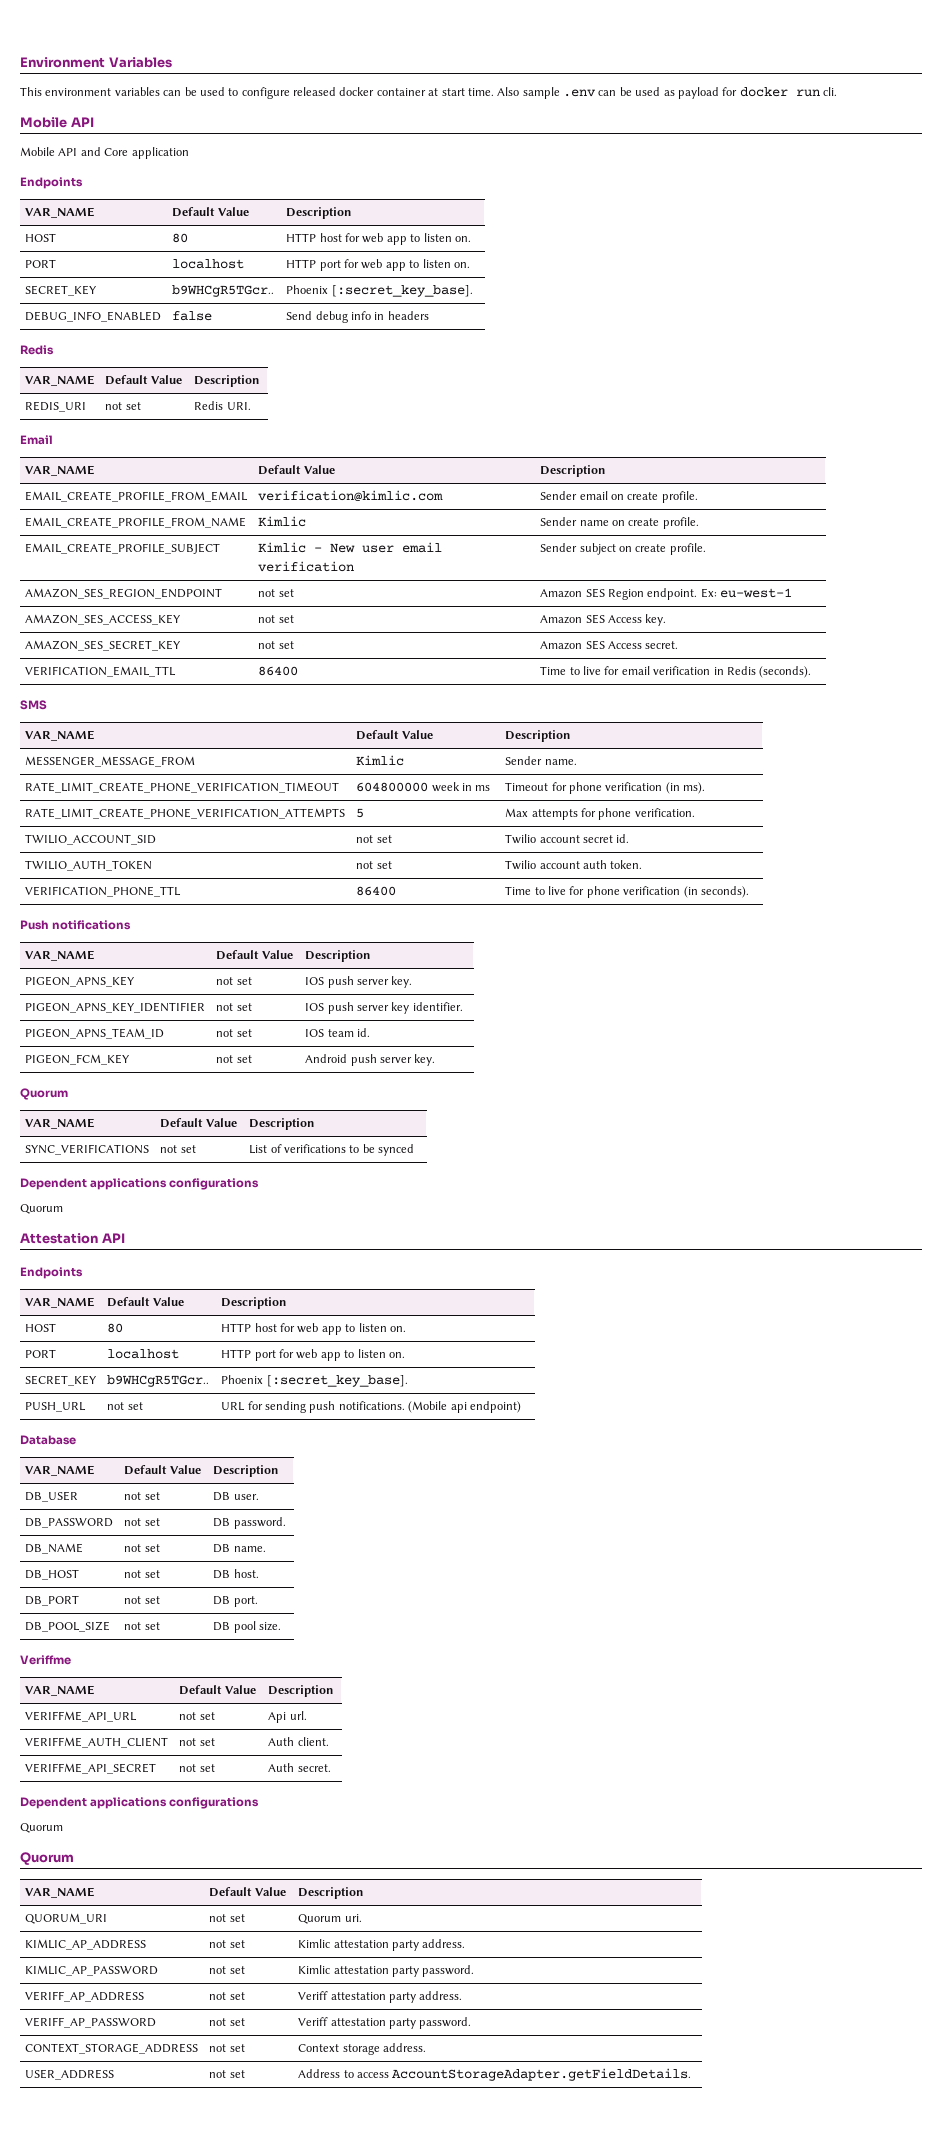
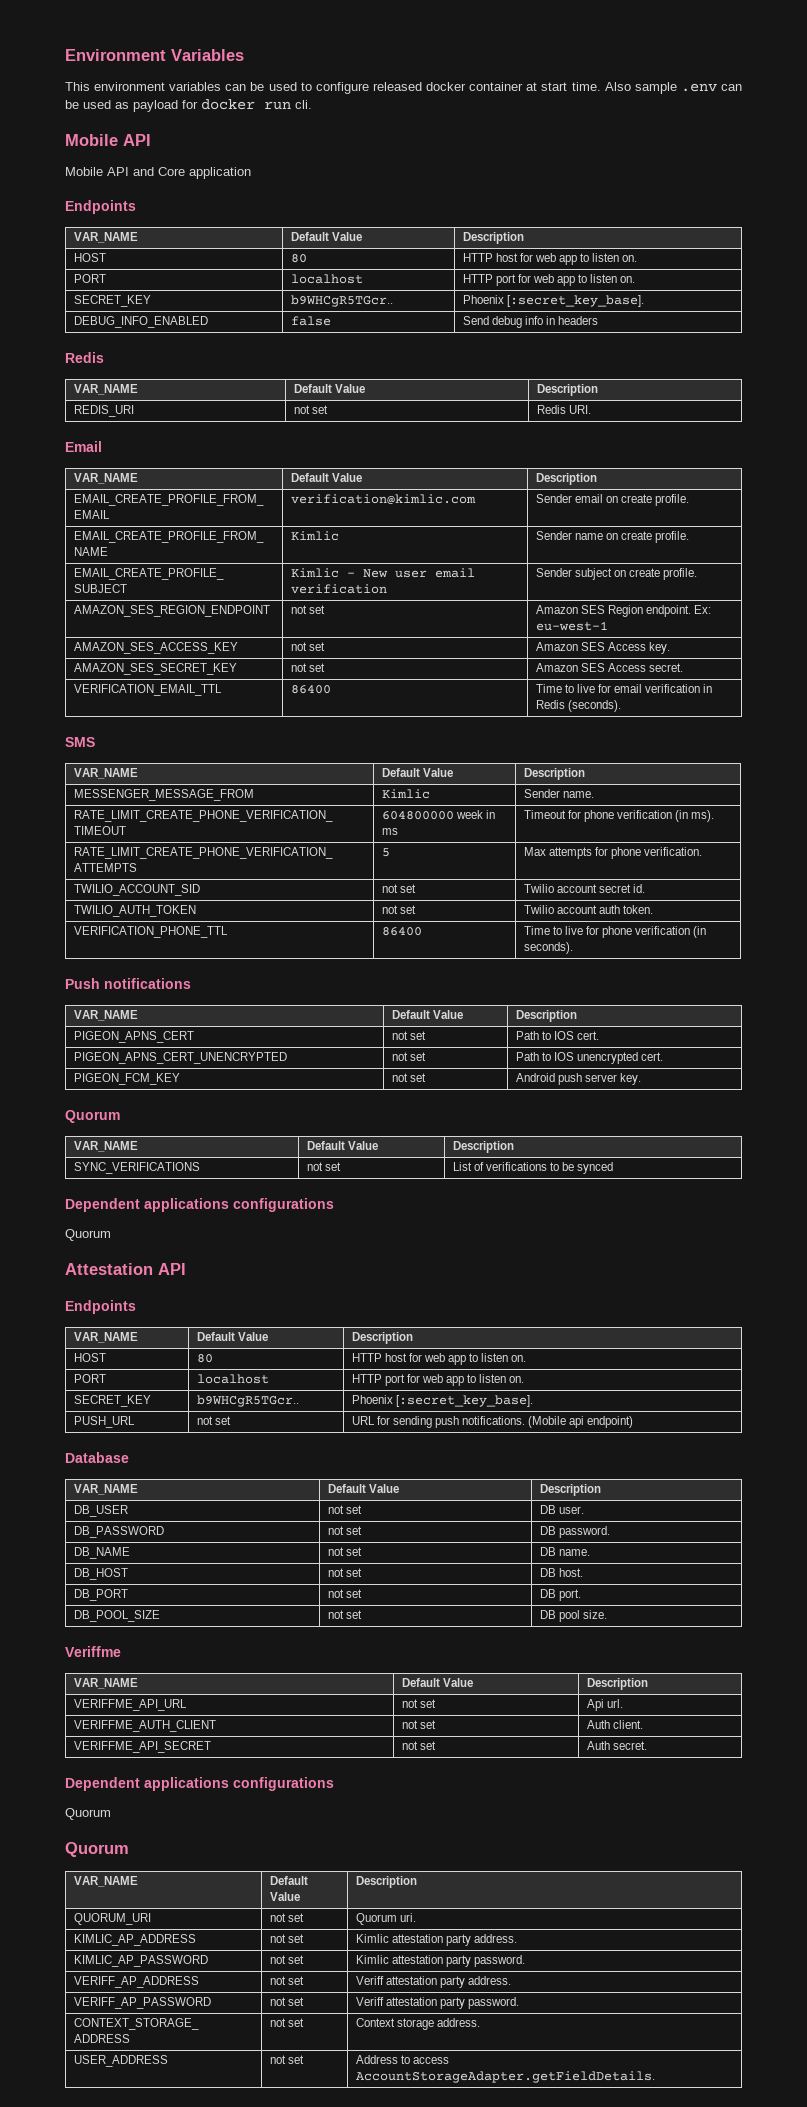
[25,976,136,987] [216,977,252,985] [305,976,413,988] [25,1002,206,1013] [216,1003,252,1011] [305,1002,463,1014] [25,1028,165,1039] [216,1029,252,1037] [305,1028,371,1037] PIGEON_APNS_KEY | not set | IOS push server key. // PIGEON_APNS_KEY_IDENTIFIER | not set | IOS push server key identifier. // PIGEON_APNS_TEAM_ID | not set | IOS team id. -> [73,1031,194,1043] [391,1031,426,1040] [515,1031,599,1040] [73,1052,287,1064] [391,1052,426,1061] [515,1052,663,1064] PIGEON_APNS_CERT | not set | Path to IOS cert. // PIGEON_APNS_CERT_UNENCRYPTED | not set | Path to IOS unencrypted cert.

